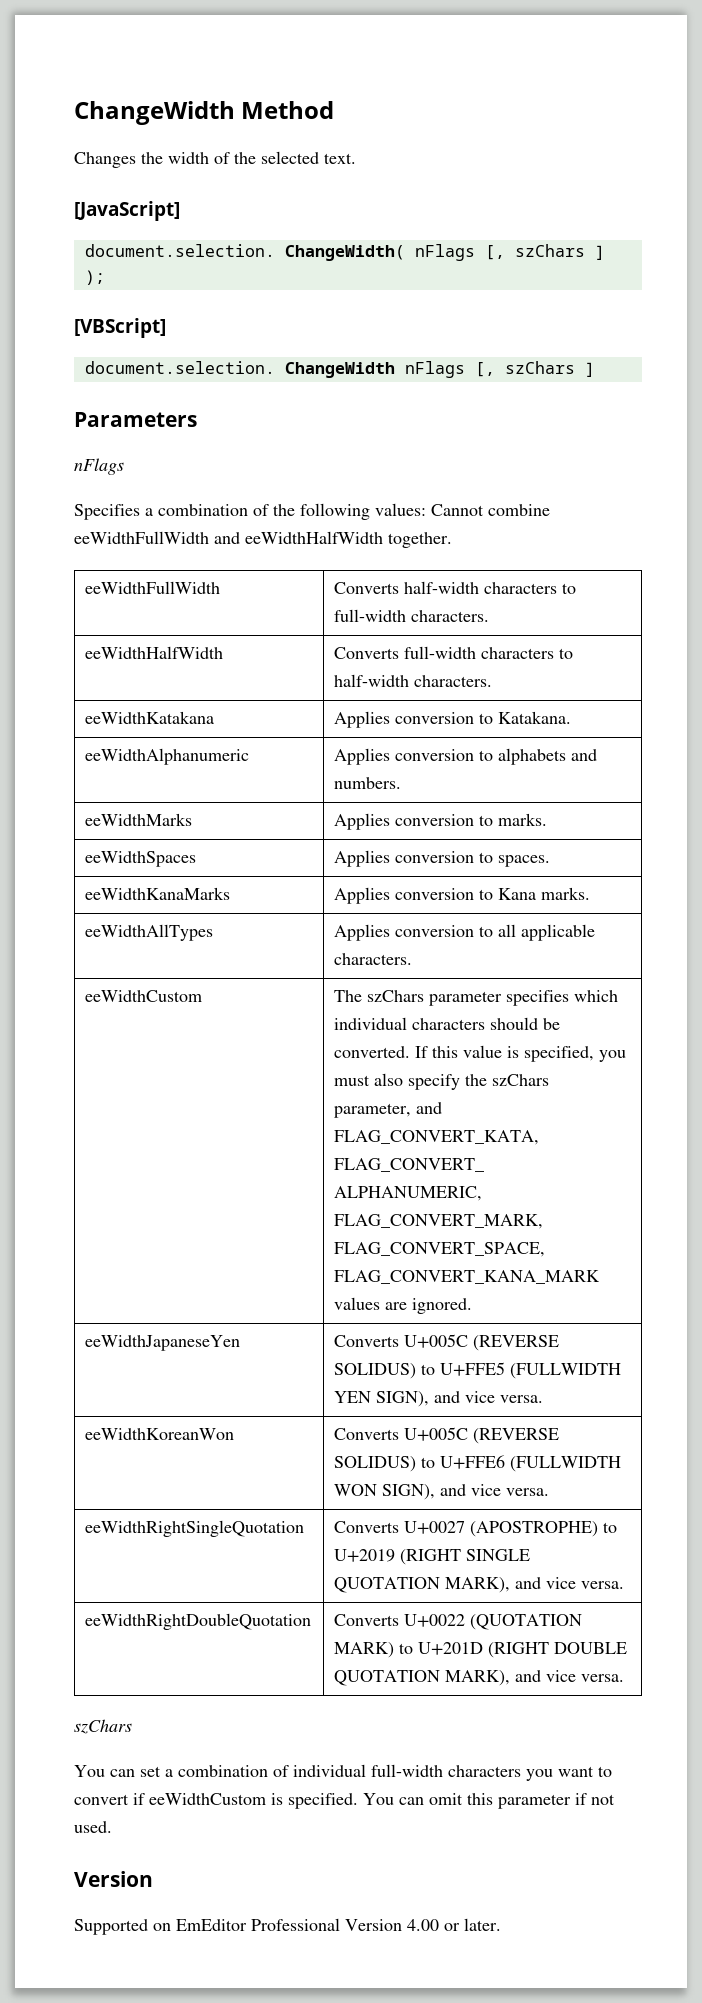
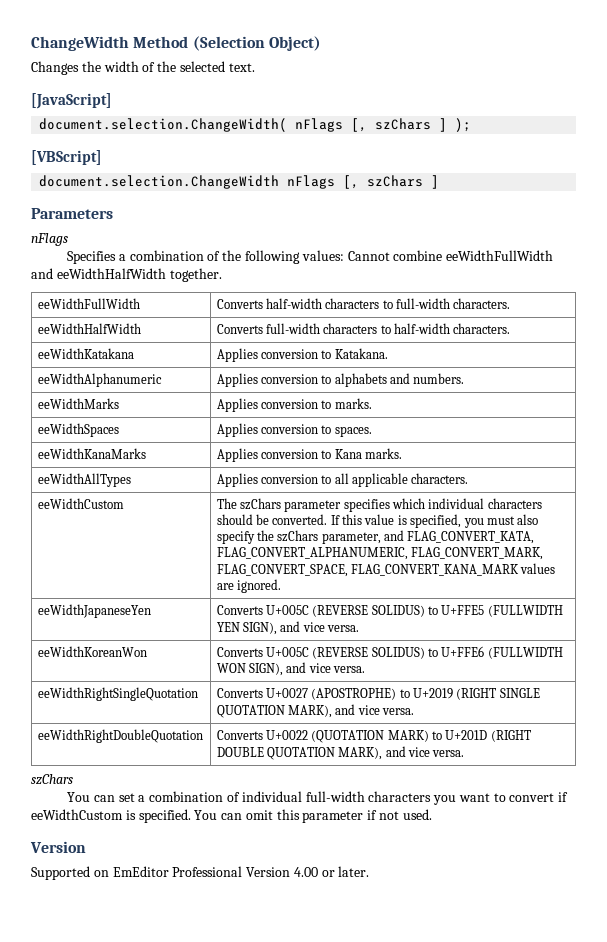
(335, 110) none -> [192,36,321,51] (Selection Object)
[84,244,405,261] document.selection. ChangeWidth( -> [39,118,288,132] document.selection.ChangeWidth(
[84,361,395,378] document.selection. ChangeWidth -> [39,175,280,189] document.selection.ChangeWidth

